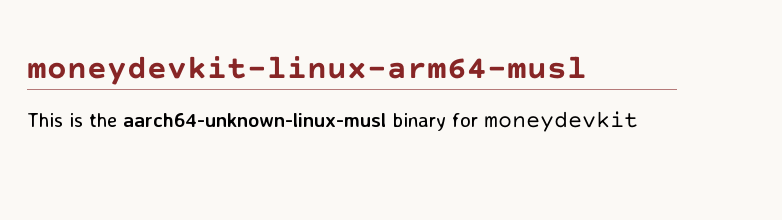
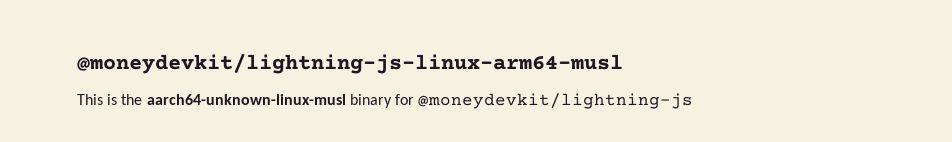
[27,56,587,85] moneydevkit-linux-arm64-musl -> [77,53,623,74] @moneydevkit/lightning-js-linux-arm64-musl
[484,111,638,132] moneydevkit -> [418,93,694,109] @moneydevkit/lightning-js

